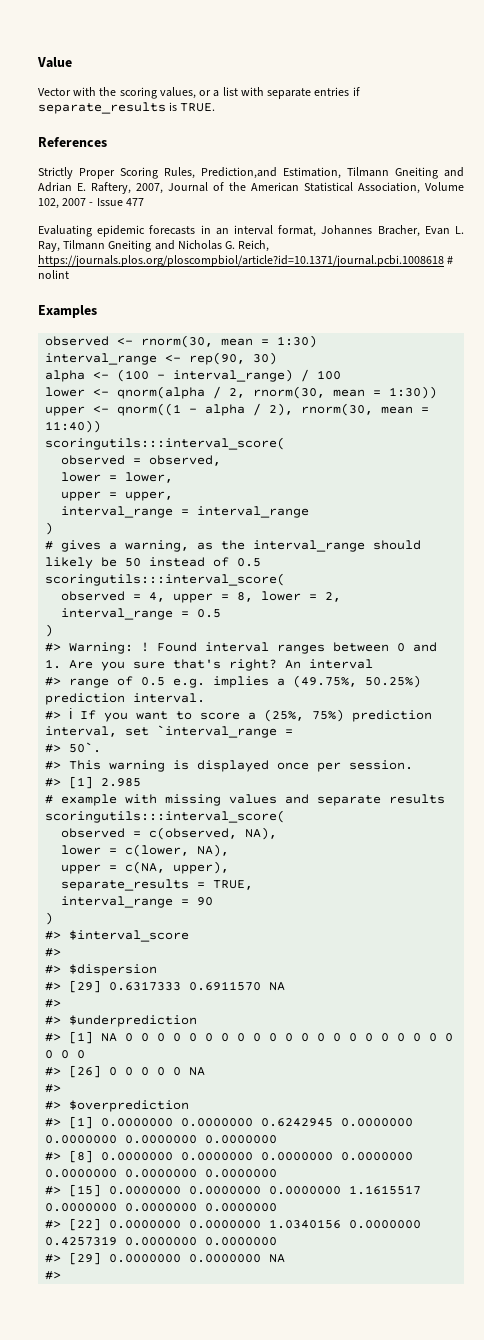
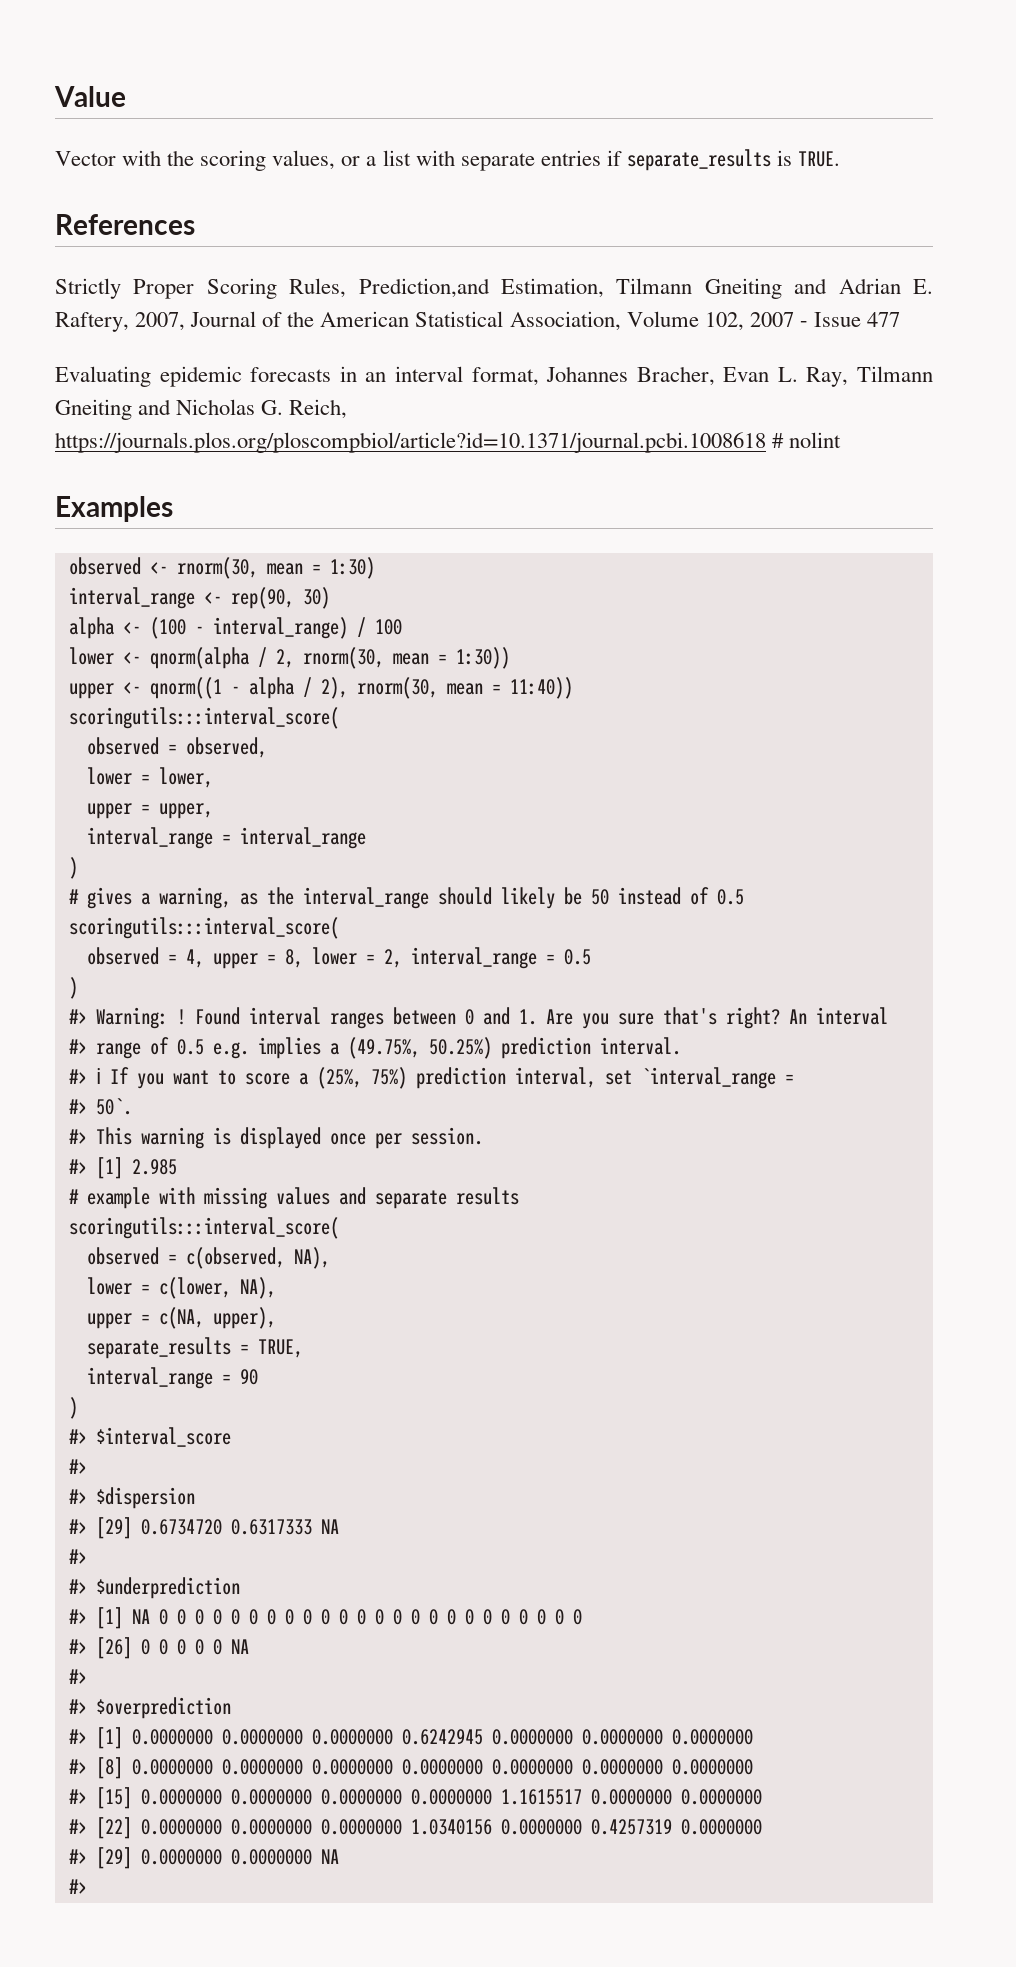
[109,981,262,991] 0.6317333 0.6911570 -> [140,1519,312,1535] 0.6734720 0.6317333
(254, 1122) none -> [311,1729,393,1745] 0.0000000
[205,1135,278,1144] 0.0000000 -> (753, 1737) none
(342, 1190) none -> [410,1789,492,1805] 0.0000000
[205,1203,278,1212] 0.0000000 -> (762, 1797) none
(262, 1224) none -> [320,1819,402,1835] 0.0000000
[205,1237,278,1246] 0.0000000 -> (762, 1827) none

